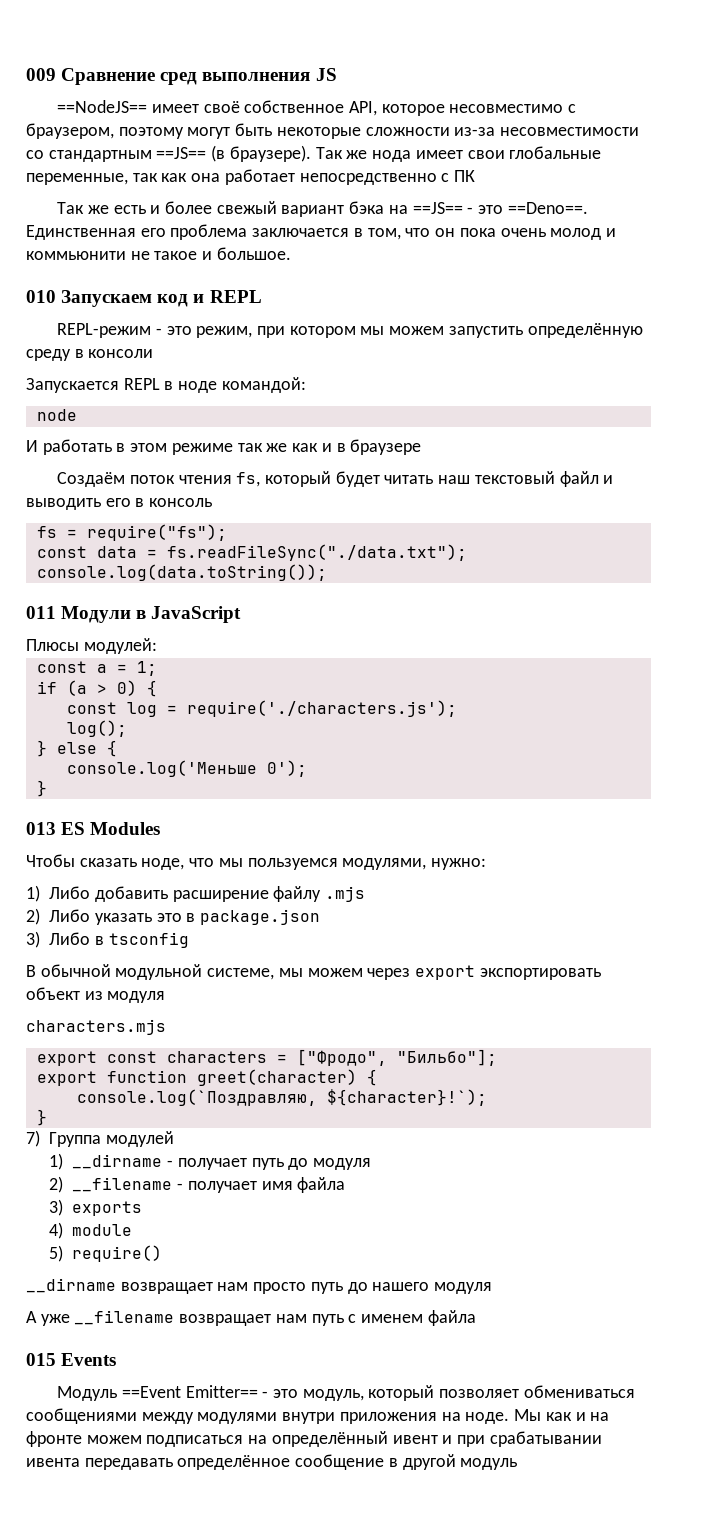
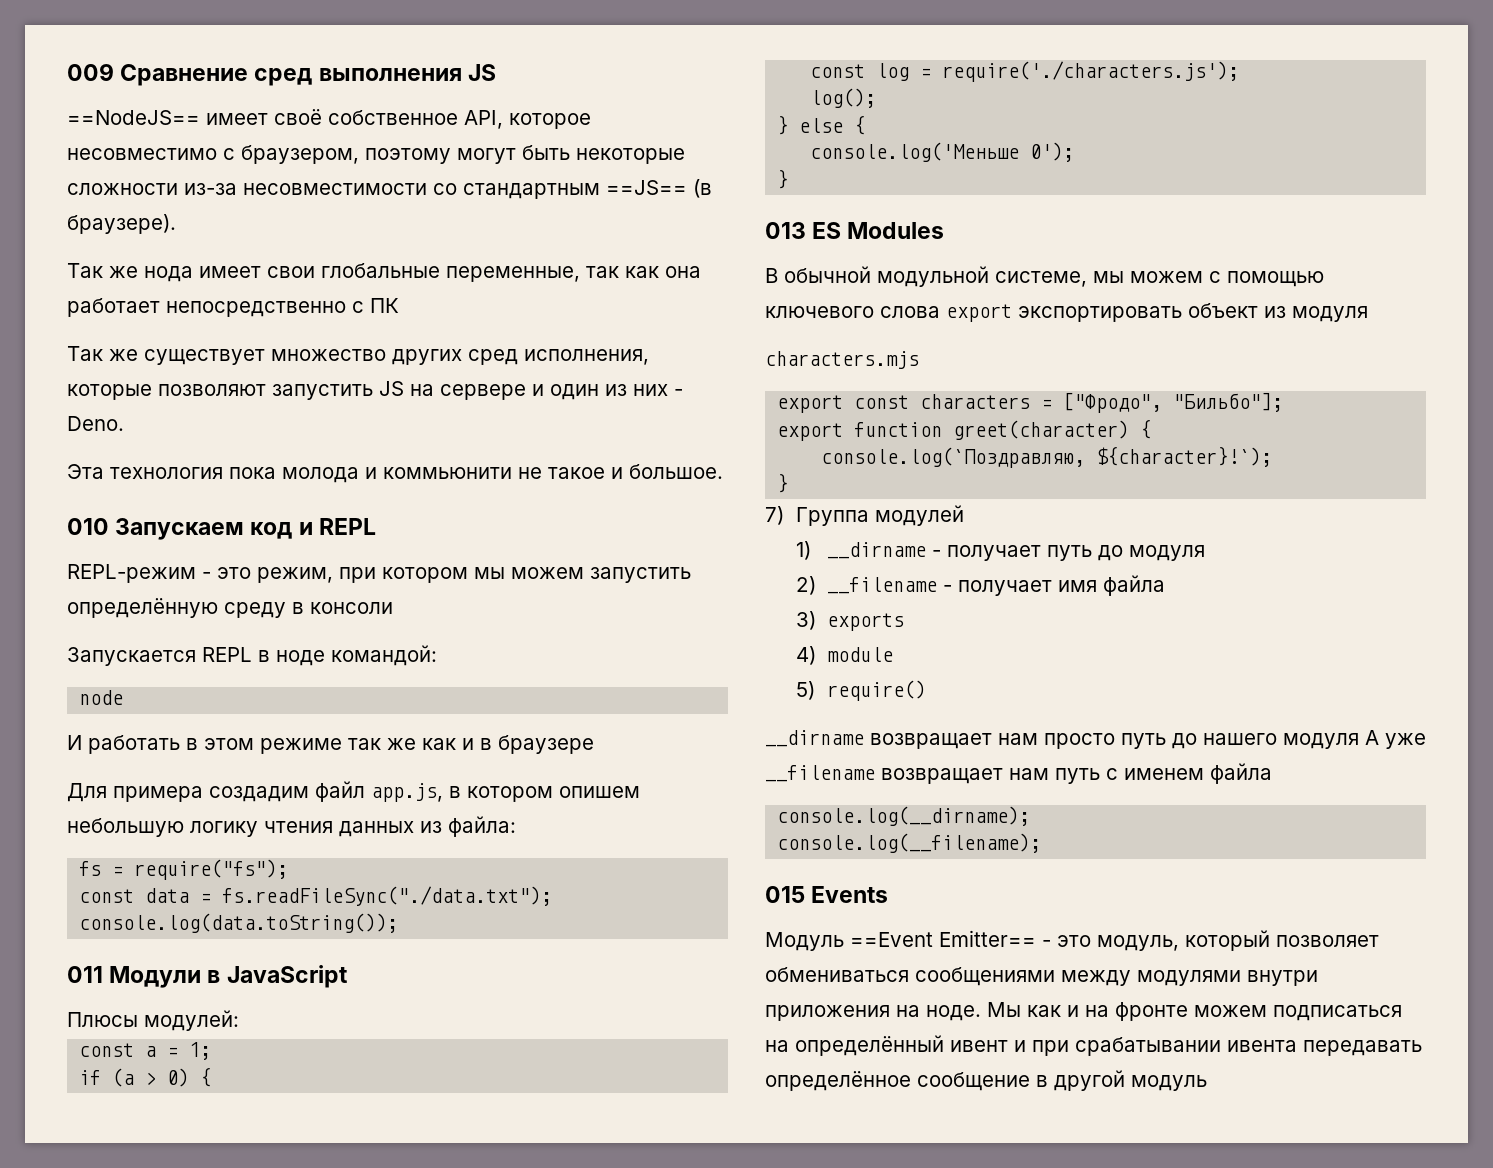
(311, 153) none -> (176, 224) //
[113,201,588,217] [26,224,602,240] есть и более свежый вариант бэка на ==JS== - это ==Deno==. Единственная его проблема заключается в том, что он пока очень молод -> [144,349,649,365] [67,381,683,400] [67,416,124,431] [67,464,359,483] существует множество других сред исполнения, которые позволяют запустить JS на сервере и один из них - Deno. // Эта технология пока молода
[57,471,614,487] [26,498,213,510] Создаём поток чтения fs, который будет читать наш текстовый файл и выводить его в консоль -> [67,781,640,802] [67,816,516,837] Для примера создадим файл app.js, в котором опишем небольшую логику чтения данных из файла:
[26,854,487,870] [26,885,366,902] [26,908,321,925] [26,931,189,948] // Чтобы сказать ноде, что мы пользуемся модулями, нужно: // 1) Либо добавить расширение файлу .mjs // 2) Либо указать это в package.json // 3) Либо в tsconfig -> (945, 230) none
[367,968,411,980] через -> [1209,271,1324,287] [765,306,940,318] с помощью ключевого слова
(493, 1288) // -> (1359, 741) none
(476, 1318) none -> [777,806,1031,826] [777,833,1042,853] // console.log(__dirname); // console.log(__filename);

